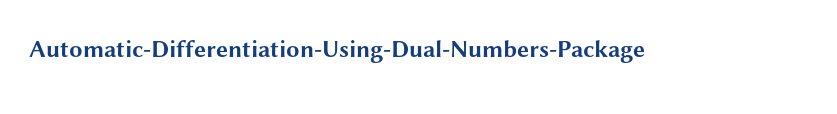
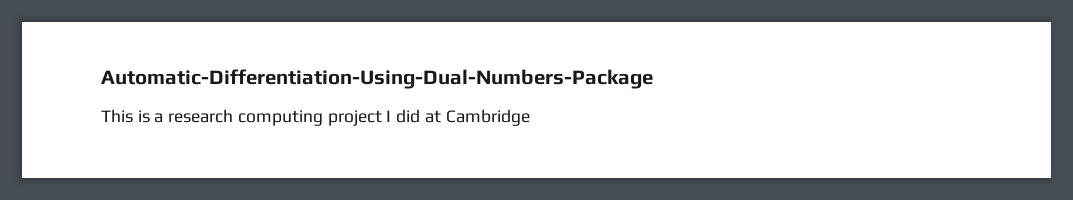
(645, 51) none -> [101,109,530,126] // This is a research computing project I did at Cambridge

